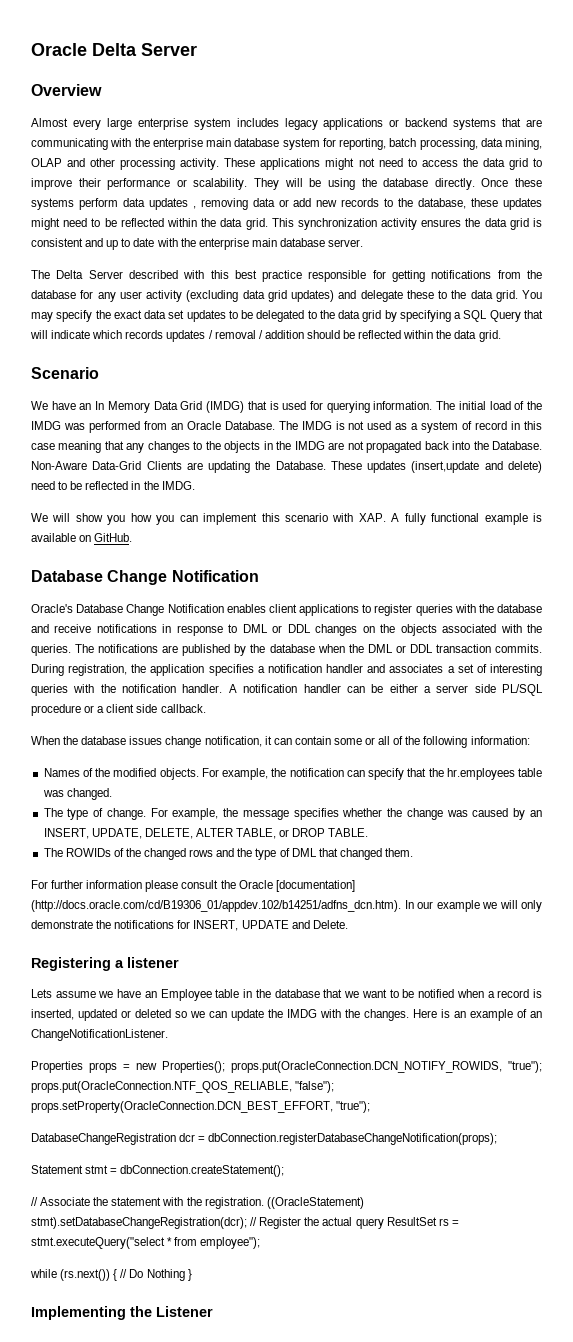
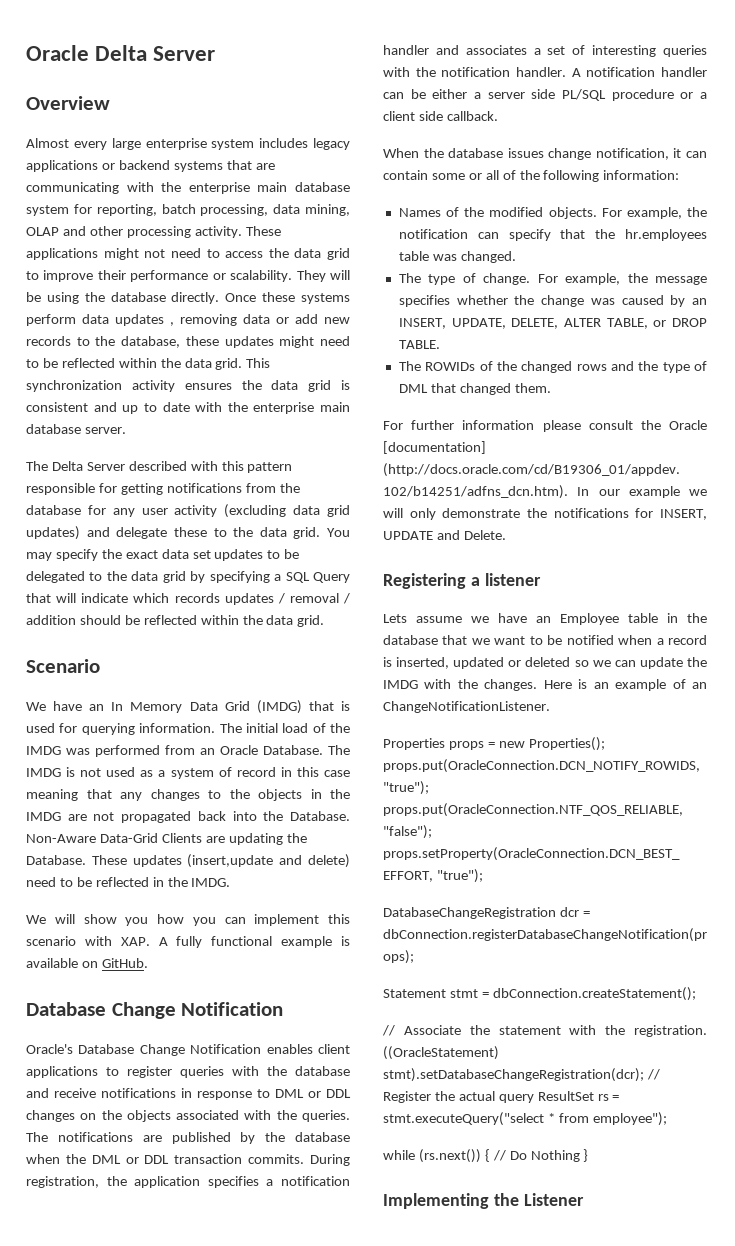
[234,270,303,282] best practice -> [247,462,293,473] pattern

